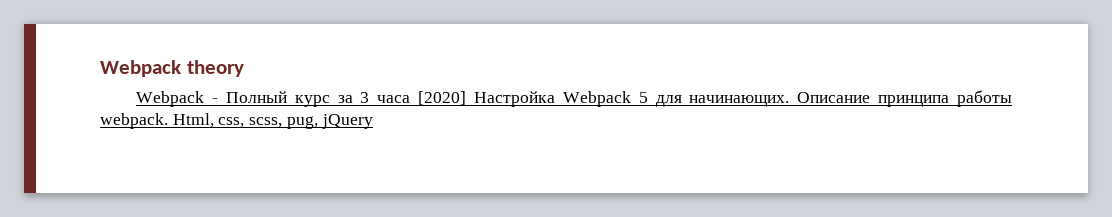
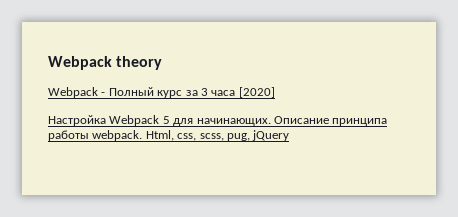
(467, 98) none -> (275, 92) //

